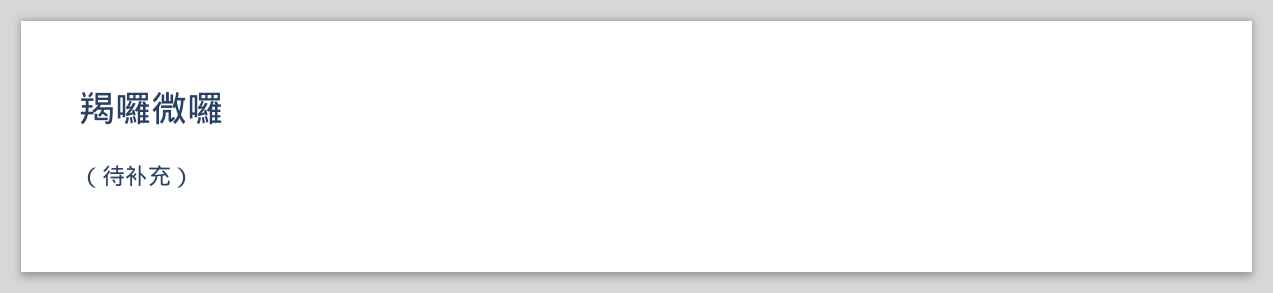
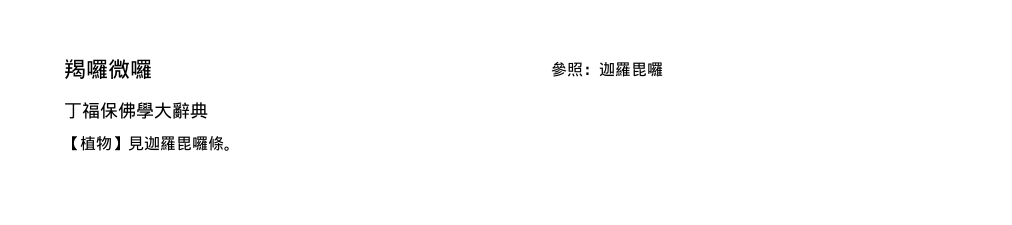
[79,165,194,188] （待补充） -> [64,102,208,119] [64,136,240,151] [551,61,663,77] 丁福保佛學大辭典 // 【植物】見迦羅毘囉條。 // 參照：迦羅毘囉

